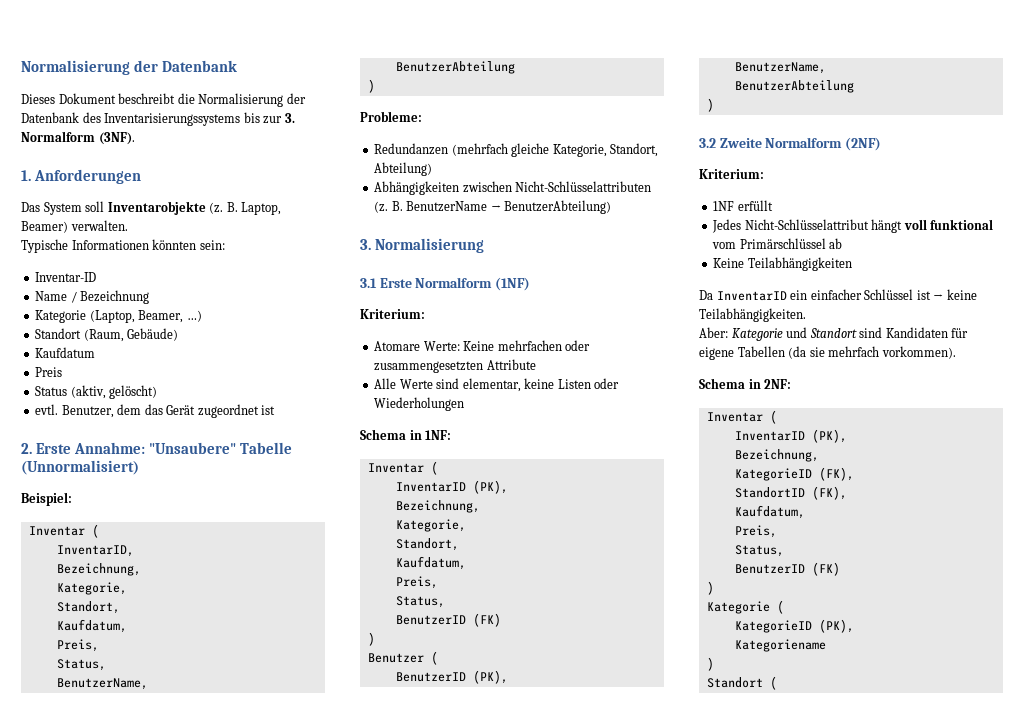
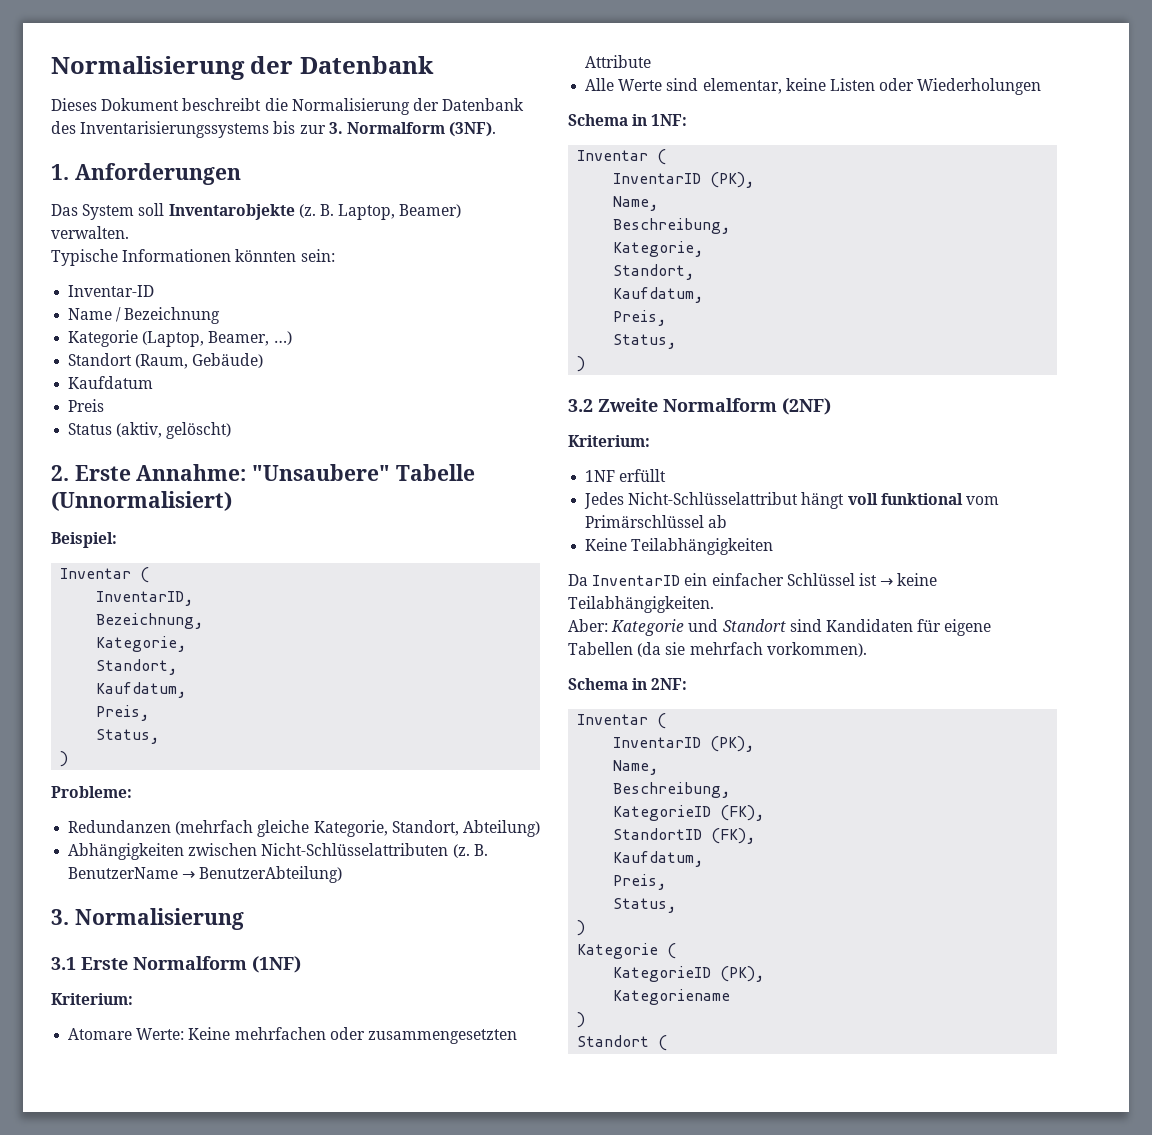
[35,404,276,418] // evtl. Benutzer, dem das Gerät zugeordnet ist -> (232, 430) none
[56,678,148,690] [395,61,515,74] // BenutzerName, // BenutzerAbteilung -> (160, 736) none
[395,500,480,513] [395,519,466,532] [395,538,459,551] [395,556,466,570] [395,576,438,589] [395,596,445,608] [395,613,501,627] [367,632,375,646] [367,651,438,665] [395,670,508,684] [734,62,826,74] [734,80,854,93] Bezeichnung, // Kategorie, // Standort, // Kaufdatum, // Preis, // Status, // BenutzerID (FK) // ) // Benutzer ( // BenutzerID (PK), // BenutzerName, // BenutzerAbteilung -> [613,196,659,211] [613,218,731,234] [613,241,704,257] [613,264,695,280] [613,287,704,303] [613,310,667,326] [613,334,677,349] Name, // Beschreibung, // Kategorie, // Standort, // Kaufdatum, // Preis, // Status,
[734,449,819,462] Bezeichnung, -> [613,760,659,775] [613,782,731,798] Name, // Beschreibung,
[734,562,840,576] // BenutzerID (FK) -> (677, 905) none

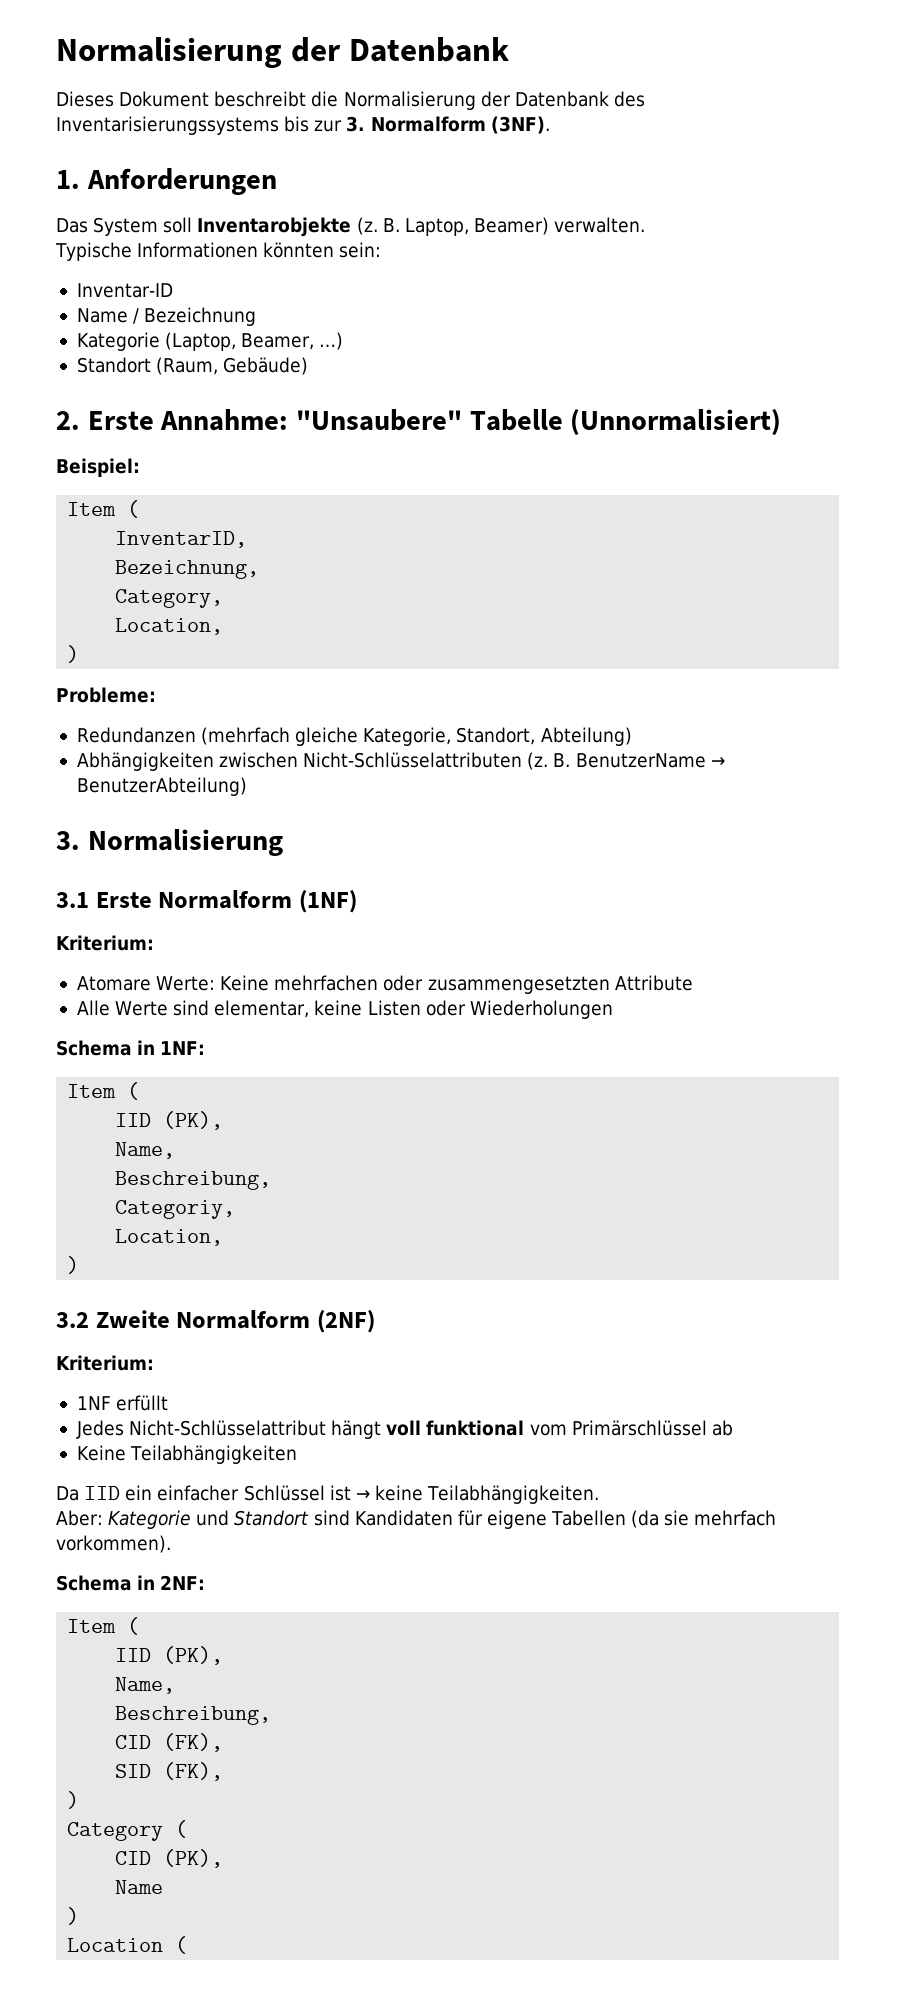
[68,376,154,389] [68,399,105,412] [68,422,232,439] // Kaufdatum // Preis // Status (aktiv, gelöscht) -> (309, 366) none
[60,568,132,579] Inventar -> [67,502,117,516] Item
[96,636,187,652] [96,659,178,675] [96,682,187,698] [96,705,150,721] [96,729,160,744] Kategorie, // Standort, // Kaufdatum, // Preis, // Status, -> [115,589,224,608] [115,618,224,635] Category, // Location,
[577,149,667,165] [613,172,755,188] [613,196,659,211] [613,218,731,234] [613,241,704,257] [613,264,695,280] [613,287,704,303] [613,310,667,326] [613,334,677,349] Inventar ( // InventarID (PK), // Name, // Beschreibung, // Kategorie, // Standort, // Kaufdatum, // Preis, // Status, -> [67,1082,140,1100] [115,1111,224,1130] [115,1142,176,1159] [115,1171,272,1190] [115,1200,236,1219] [115,1229,224,1246] Item ( // IID (PK), // Name, // Beschreibung, // Categoriy, // Location,
[592,575,681,586] InventarID -> [84,1486,121,1500] IID
[577,713,667,729] [613,736,755,752] [613,760,659,775] [613,782,731,798] [613,805,765,821] [613,828,756,844] [613,851,704,867] [613,874,667,890] [613,898,677,913] [577,920,586,936] [577,943,677,959] [613,966,765,982] [613,989,731,1005] [577,1012,586,1028] [577,1035,650,1047] Inventar ( // InventarID (PK), // Name, // Beschreibung, // KategorieID (FK), // StandortID (FK), // Kaufdatum, // Preis, // Status, // ) // Kategorie ( // KategorieID (PK), // Kategoriename // ) // Standort -> [67,1617,140,1635] [115,1646,224,1665] [115,1677,176,1694] [115,1706,272,1725] [115,1733,224,1752] [115,1762,224,1781] [67,1791,80,1809] [67,1820,188,1841] [115,1849,224,1868] [115,1880,164,1894] [67,1907,80,1925] [67,1938,164,1952] Item ( // IID (PK), // Name, // Beschreibung, // CID (FK), // SID (FK), // ) // Category ( // CID (PK), // Name // ) // Location

